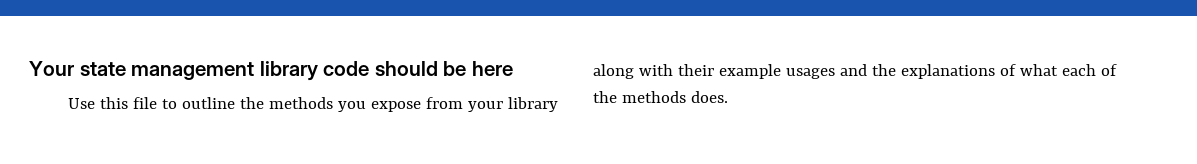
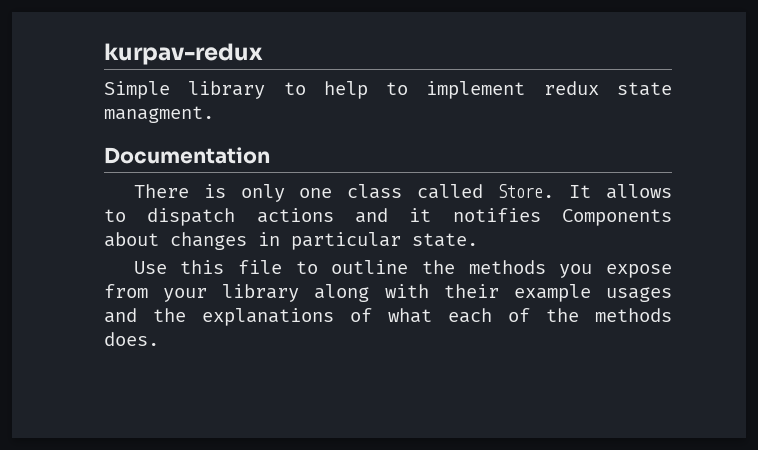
[29,61,513,81] Your state management library code should be here -> [104,43,263,65] [104,81,672,99] [104,106,214,123] [104,147,270,164] [133,184,672,202] [104,208,672,226] [104,232,478,250] kurpav-redux // Simple library to help to implement redux state managment. // Documentation // There is only one class called Store. It allows to dispatch actions and it notifies Components about changes in particular state.

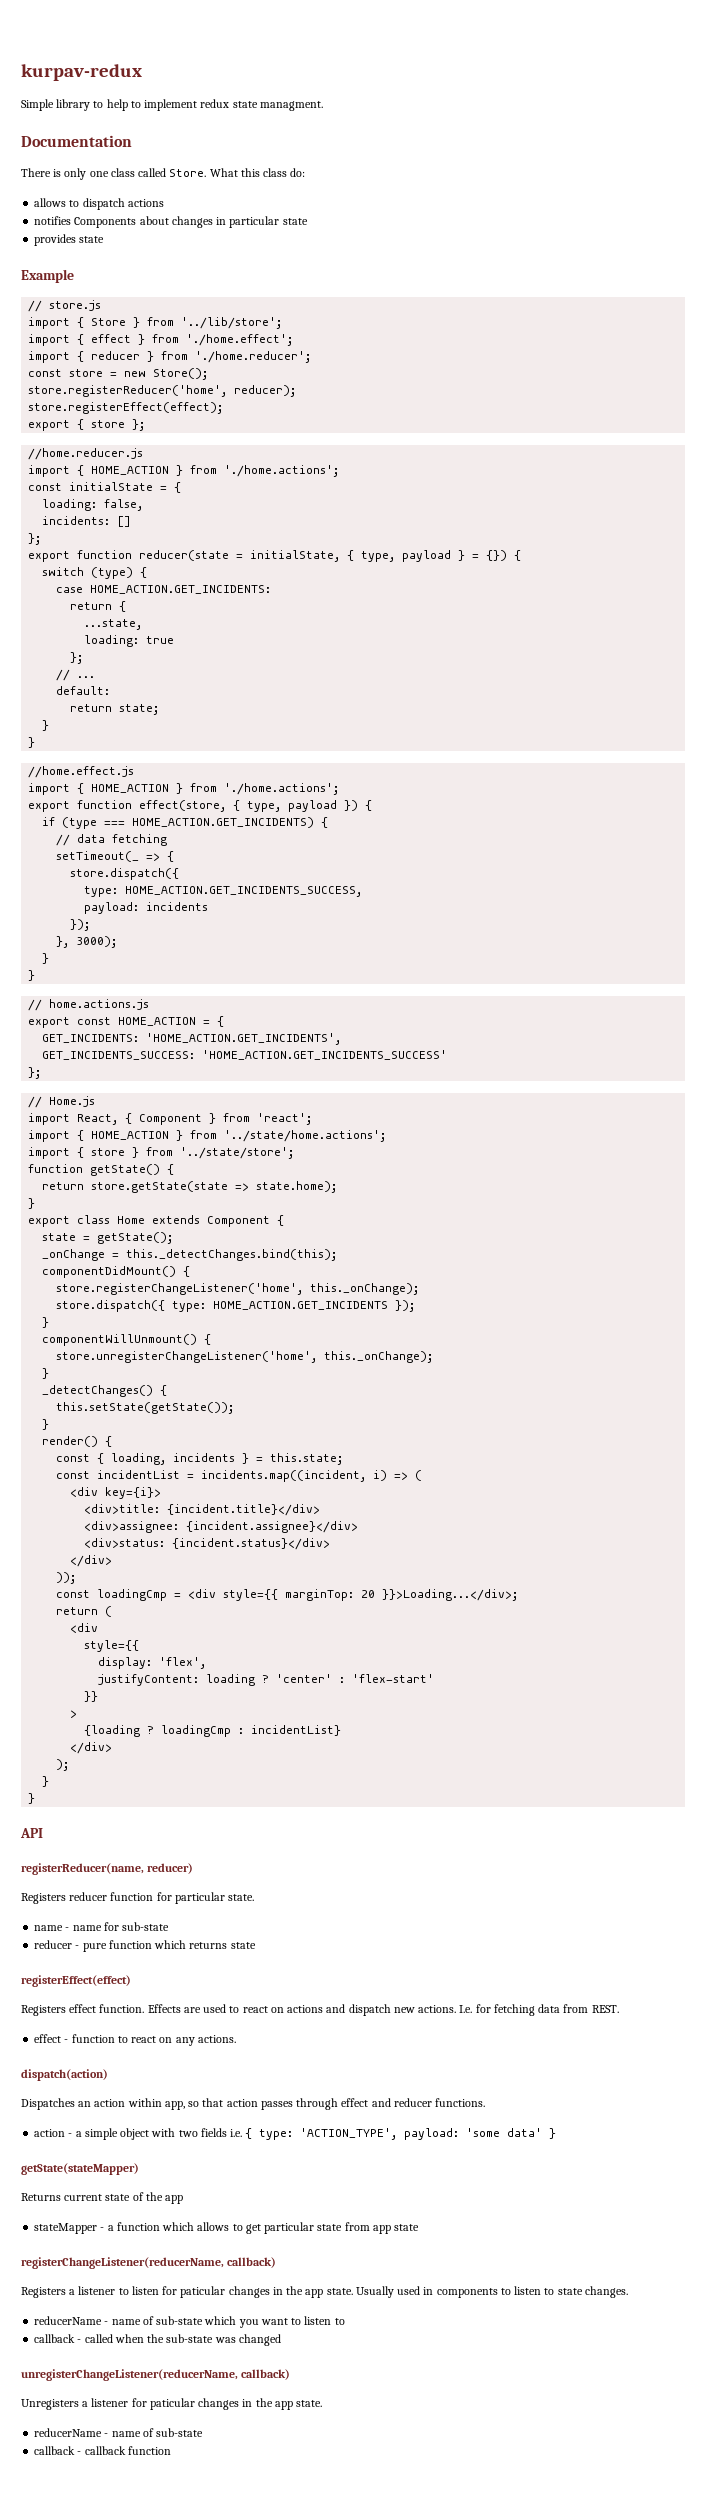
[569,185,592,198] It -> [209,168,306,177] What this class do: //
[355,208,432,223] and it -> (164, 203) //
[412,233,478,247] [133,260,672,278] [104,284,673,302] [104,308,672,326] [104,332,159,346] state. // Use this file to outline the methods you expose from your library along with their example usages and the explanations of what each of the methods does. -> [282,218,308,225] [34,234,105,246] [21,269,74,283] [28,300,102,312] [28,317,283,329] [28,334,294,346] [28,351,312,363] [28,368,209,380] [28,385,297,397] [28,402,224,414] [28,419,146,431] [28,448,144,460] [28,465,340,477] [28,482,182,493] [42,499,144,511] [42,516,132,527] [28,533,42,545] [28,550,522,562] [42,567,148,579] [56,585,272,594] [70,601,127,612] [84,619,143,630] [84,635,175,647] [70,652,84,664] [56,669,96,681] [56,686,111,695] [70,704,160,715] [42,720,50,731] [28,737,36,748] [28,766,135,778] [28,783,340,795] [28,800,373,812] [42,817,329,829] [56,834,168,846] [56,851,175,862] [70,868,180,880] [84,886,363,897] [84,902,209,914] [70,919,91,931] [56,936,118,948] [42,953,50,964] [28,970,36,981] [28,999,150,1011] [28,1016,225,1028] [42,1033,342,1045] [42,1050,448,1060] [28,1067,42,1079] [28,1096,96,1108] [28,1113,313,1125] [28,1130,387,1142] [28,1147,295,1159] [28,1164,175,1176] [42,1181,338,1193] [28,1198,36,1209] [28,1215,285,1227] [42,1232,174,1244] [42,1249,338,1261] [42,1266,191,1278] [56,1283,420,1295] [56,1300,416,1312] [42,1317,50,1328] [42,1334,212,1346] [56,1351,434,1363] [42,1368,50,1379] [42,1385,168,1397] [56,1402,235,1414] [42,1419,50,1430] [42,1436,113,1447] [56,1453,344,1465] [56,1470,423,1482] [70,1487,162,1499] [84,1504,321,1516] [84,1521,359,1533] [84,1538,331,1550] [70,1555,113,1567] [56,1572,77,1584] [56,1589,519,1601] [56,1606,113,1617] [70,1623,99,1633] [84,1640,140,1652] [98,1657,207,1669] [98,1674,435,1686] [84,1691,99,1702] [70,1710,78,1718] [84,1725,342,1737] [70,1742,113,1754] [56,1759,70,1771] [42,1776,50,1787] [28,1793,36,1804] [20,1828,43,1838] [21,1863,194,1875] [21,1892,255,1904] [34,1922,170,1931] [34,1940,256,1952] [21,1975,131,1987] [21,2004,619,2016] [34,2034,236,2046] [21,2069,108,2081] [21,2098,486,2110] [34,2128,557,2140] [21,2163,139,2175] [21,2192,184,2204] [34,2222,420,2234] [21,2257,277,2269] [21,2286,628,2298] [34,2316,345,2328] [34,2334,281,2346] [21,2369,291,2381] [21,2398,323,2410] [34,2428,204,2437] [34,2446,171,2455] state // provides state // Example // // store.js // import { Store } from '../lib/store'; // import { effect } from './home.effect'; // import { reducer } from './home.reducer'; // const store = new Store(); // store.registerReducer('home', reducer); // store.registerEffect(effect); // export { store }; // //home.reducer.js // import { HOME_ACTION } from './home.actions'; // const initialState = { // loading: false, // incidents: [] // }; // export function reducer(state = initialState, { type, payload } = {}) { // switch (type) { // case HOME_ACTION.GET_INCIDENTS: // return { // ...state, // loading: true // }; // // ... // default: // return state; // } // } // //home.effect.js // import { HOME_ACTION } from './home.actions'; // export function effect(store, { type, payload }) { // if (type === HOME_ACTION.GET_INCIDENTS) { // // data fetching // setTimeout(_ => { // store.dispatch({ // type: HOME_ACTION.GET_INCIDENTS_SUCCESS, // payload: incidents // }); // }, 3000); // } // } // // home.actions.js // export const HOME_ACTION = { // GET_INCIDENTS: 'HOME_ACTION.GET_INCIDENTS', // GET_INCIDENTS_SUCCESS: 'HOME_ACTION.GET_INCIDENTS_SUCCESS' // }; // // Home.js // import React, { Component } from 'react'; // import { HOME_ACTION } from '../state/home.actions'; // import { store } from '../state/store'; // function getState() { // return store.getState(state => state.home); // } // export class Home extends Component { // state = getState(); // _onChange = this._detectChanges.bind(this); // componentDidMount() { // store.registerChangeListener('home', this._onChange); // store.dispatch({ type: HOME_ACTION.GET_INCIDENTS }); // } // componentWillUnmount() { // store.unregisterChangeListener('home', this._onChange); // } // _detectChanges() { // this.setState(getState()); // } // render() { // const { loading, incidents } = this.state; // const incidentList = incidents.map((incident, i) => ( // <div key={i}> // <div>title: {incident.title}</div> // <div>assignee: {incident.assignee}</div> // <div>status: {incident.status}</div> // </div> // )); // const loadingCmp = <div style={{ marginTop: 20 }}>Loading...</div>; // return ( // <div // style={{ // display: 'flex', // justifyContent: loading ? 'center' : 'flex-start' // }} // > // {loading ? loadingCmp : incidentList} // </div> // ); // } // } // API // registerReducer(name, reducer) // Registers reducer function for particular state. // name - name for sub-state // reducer - pure function which returns state // registerEffect(effect) // Registers effect function. Effects are used to react on actions and dispatch new actions. I.e. for fetching data from REST. // effect - function to react on any actions. // dispatch(action) // Dispatches an action within app, so that action passes through effect and reducer functions. // action - a simple object with two fields i.e. { type: 'ACTION_TYPE', payload: 'some data' } // getState(stateMapper) // Returns current state of the app // stateMapper - a function which allows to get particular state from app state // registerChangeListener(reducerName, callback) // Registers a listener to listen for paticular changes in the app state. Usually used in components to listen to state changes. // reducerName - name of sub-state which you want to listen to // callback - called when the sub-state was changed // unregisterChangeListener(reducerName, callback) // Unregisters a listener for paticular changes in the app state. // reducerName - name of sub-state // callback - callback function

